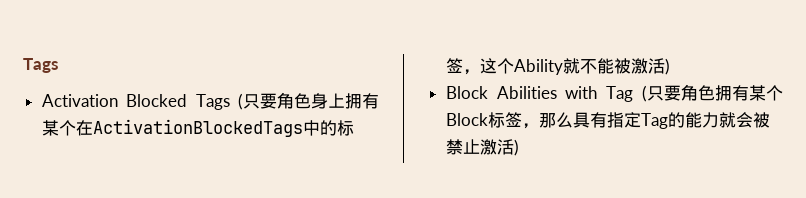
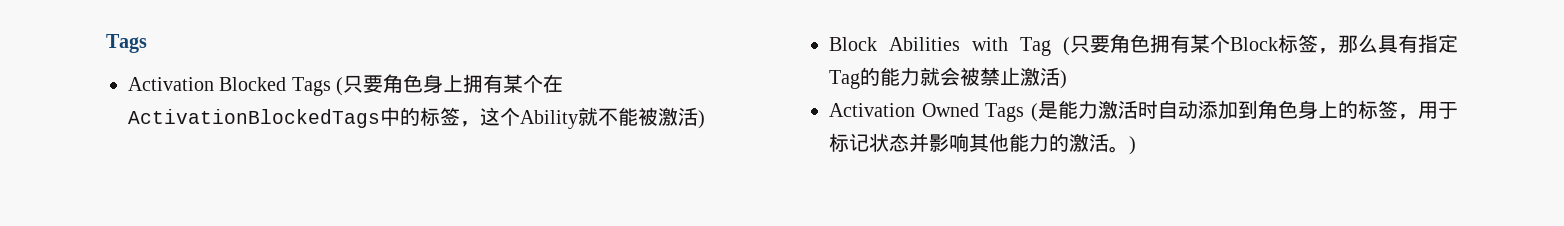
(519, 147) none -> [829,100,1458,122] [829,133,1136,155] // Activation Owned Tags (是能力激活时自动添加到角色身上的标签，用于标记状态并影响其他能力的激活。)

